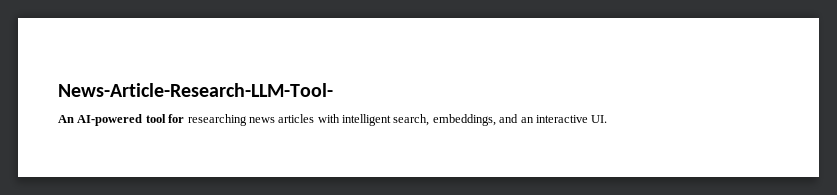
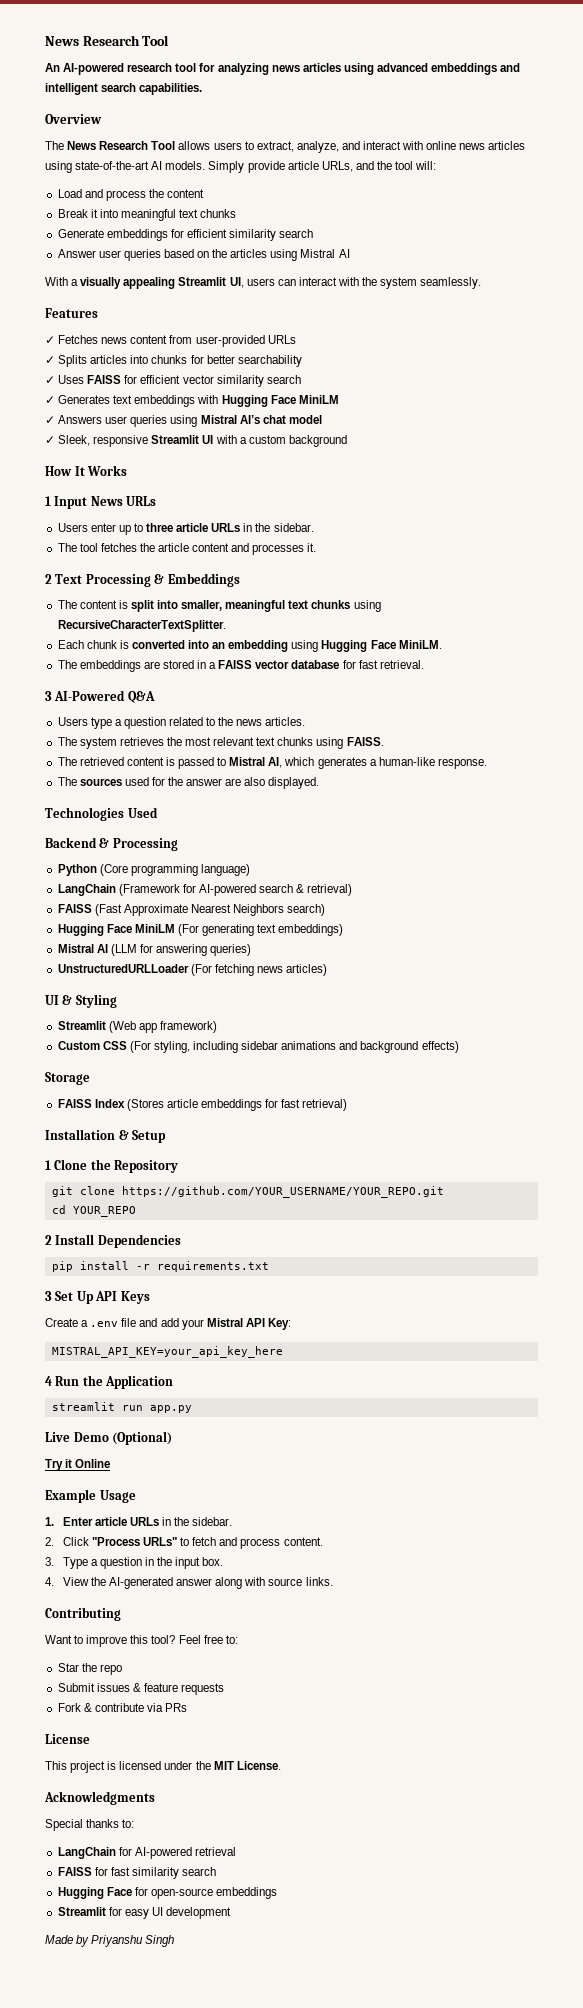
[58,83,333,97] News-Article-Research-LLM-Tool- -> [45,35,170,46] News Research Tool
(143, 120) none -> [127,63,173,72] research
[187,114,608,126] researching news articles with intelligent search, embeddings, and an interactive UI. -> [217,63,521,75] [45,83,203,95] [45,114,102,124] [45,141,526,153] [45,161,437,173] [57,189,205,201] [57,209,237,221] [57,229,314,241] [57,249,350,261] [45,277,482,289] [45,308,98,318] [45,335,296,347] [45,355,302,367] [45,375,301,387] [45,395,339,407] [45,415,322,427] [45,435,347,447] [45,465,128,476] [45,496,157,509] [57,523,314,535] [57,543,317,555] [45,573,240,587] [57,600,381,612] [57,620,226,632] [57,640,442,652] [57,660,424,672] [45,690,155,703] [57,717,306,729] [57,737,384,749] [57,757,487,769] [57,777,320,789] [45,807,158,821] [45,837,178,851] [57,864,250,876] [57,884,353,896] [57,904,326,916] [57,924,344,936] [57,944,252,956] [57,964,328,976] [45,994,117,1008] [57,1021,217,1033] [57,1041,459,1053] [45,1072,90,1085] [57,1099,348,1111] [45,1129,167,1143] [45,1159,179,1173] [51,1186,444,1198] [51,1205,136,1217] [45,1234,181,1248] [51,1261,269,1272] [45,1291,150,1304] [45,1318,291,1330] [51,1346,283,1358] [45,1375,174,1389] [51,1402,192,1413] [45,1431,173,1445] [45,1459,111,1471] [45,1489,136,1503] [45,1517,233,1526] [45,1537,323,1549] [45,1557,224,1569] [45,1577,333,1589] [45,1607,121,1621] [45,1635,238,1647] [57,1663,122,1675] [57,1683,225,1695] [57,1703,188,1712] [45,1734,90,1744] [45,1761,281,1773] [44,1791,155,1805] [45,1819,135,1831] [57,1847,236,1859] [57,1867,217,1879] [57,1887,278,1899] [57,1907,232,1919] [45,1935,175,1947] analyzing news articles using advanced embeddings and intelligent search capabilities. // Overview // The News Research Tool allows users to extract, analyze, and interact with online news articles using state-of-the-art AI models. Simply provide article URLs, and the tool will: // Load and process the content // Break it into meaningful text chunks // Generate embeddings for efficient similarity search // Answer user queries based on the articles using Mistral AI // With a visually appealing Streamlit UI, users can interact with the system seamlessly. // Features // ✓ Fetches news content from user-provided URLs // ✓ Splits articles into chunks for better searchability // ✓ Uses FAISS for efficient vector similarity search // ✓ Generates text embeddings with Hugging Face MiniLM // ✓ Answers user queries using Mistral AI’s chat model // ✓ Sleek, responsive Streamlit UI with a custom background // How It Works // 1 Input News URLs // Users enter up to three article URLs in the sidebar. // The tool fetches the article content and processes it. // 2 Text Processing & Embeddings // The content is split into smaller, meaningful text chunks using RecursiveCharacterTextSplitter. // Each chunk is converted into an embedding using Hugging Face MiniLM. // The embeddings are stored in a FAISS vector database for fast retrieval. // 3 AI-Powered Q&A // Users type a question related to the news articles. // The system retrieves the most relevant text chunks using FAISS. // The retrieved content is passed to Mistral AI, which generates a human-like response. // The sources used for the answer are also displayed. // Technologies Used // Backend & Processing // Python (Core programming language) // LangChain (Framework for AI-powered search & retrieval) // FAISS (Fast Approximate Nearest Neighbors search) // Hugging Face MiniLM (For generating text embeddings) // Mistral AI (LLM for answering queries) // UnstructuredURLLoader (For fetching news articles) // UI & Styling // Streamlit (Web app framework) // Custom CSS (For styling, including sidebar animations and background effects) // Storage // FAISS Index (Stores article embeddings for fast retrieval) // Installation & Setup // 1 Clone the Repository // git clone https://github.com/YOUR_USERNAME/YOUR_REPO.git // cd YOUR_REPO // 2 Install Dependencies // pip install -r requirements.txt // 3 Set Up API Keys // Create a .env file and add your Mistral API Key: // MISTRAL_API_KEY=your_api_key_here // 4 Run the Application // streamlit run app.py // Live Demo (Optional) // Try it Online // Example Usage // 1. Enter article URLs in the sidebar. // 2. Click "Process URLs" to fetch and process content. // 3. Type a question in the input box. // 4. View the AI-generated answer along with source links. // Contributing // Want to improve this tool? Feel free to: // Star the repo // Submit issues & feature requests // Fork & contribute via PRs // License // This project is licensed under the MIT License. // Acknowledgments // Special thanks to: // LangChain for AI-powered retrieval // FAISS for fast similarity search // Hugging Face for open-source embeddings // Streamlit for easy UI development // Made by Priyanshu Singh

